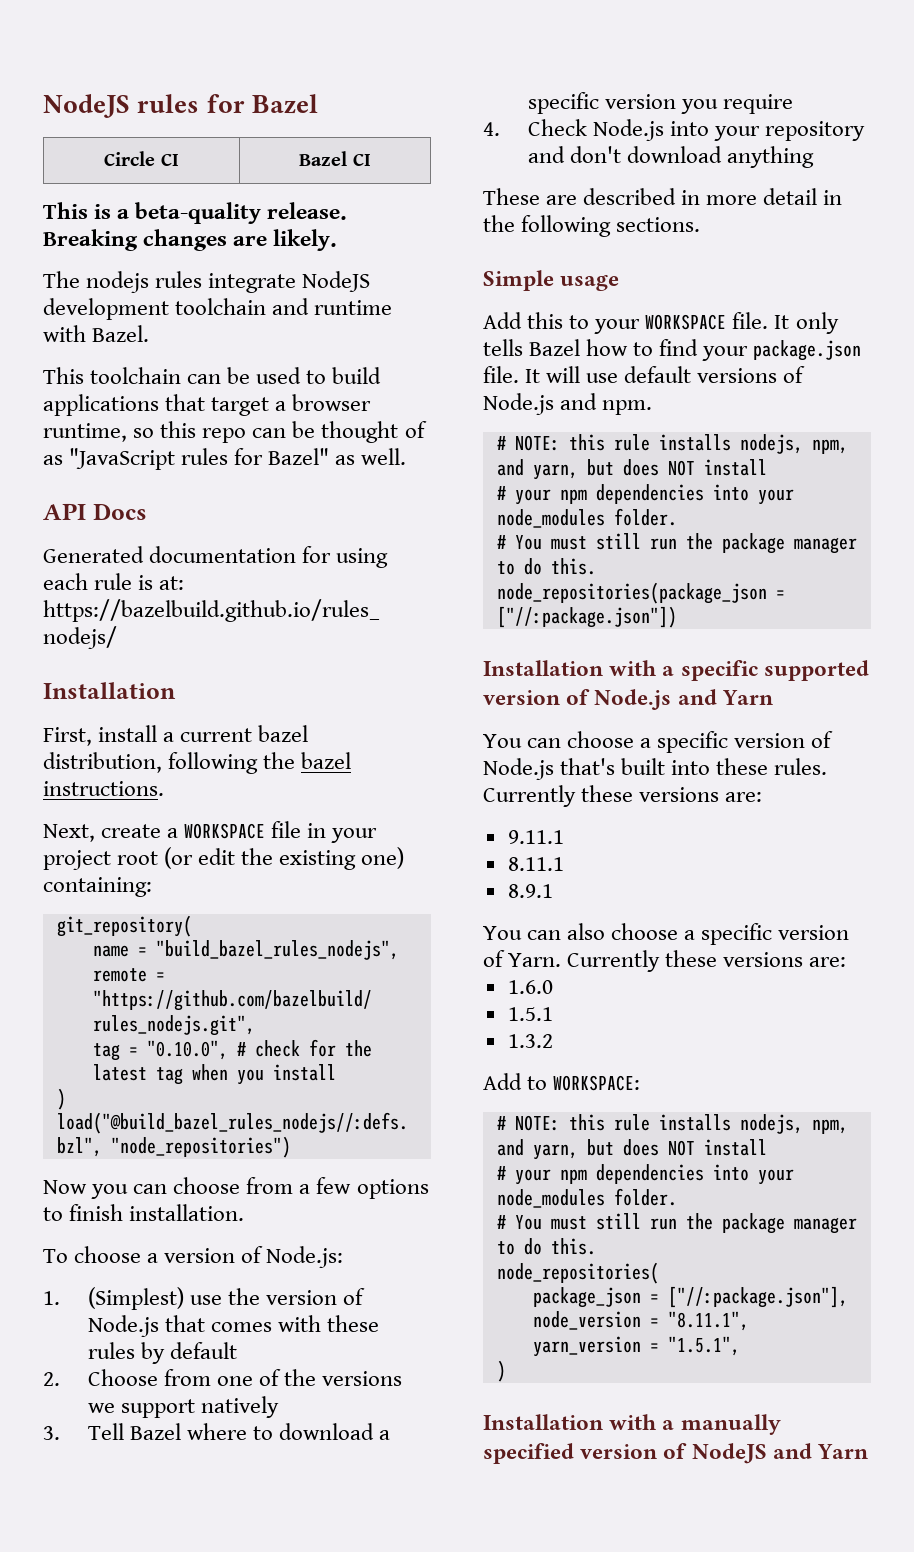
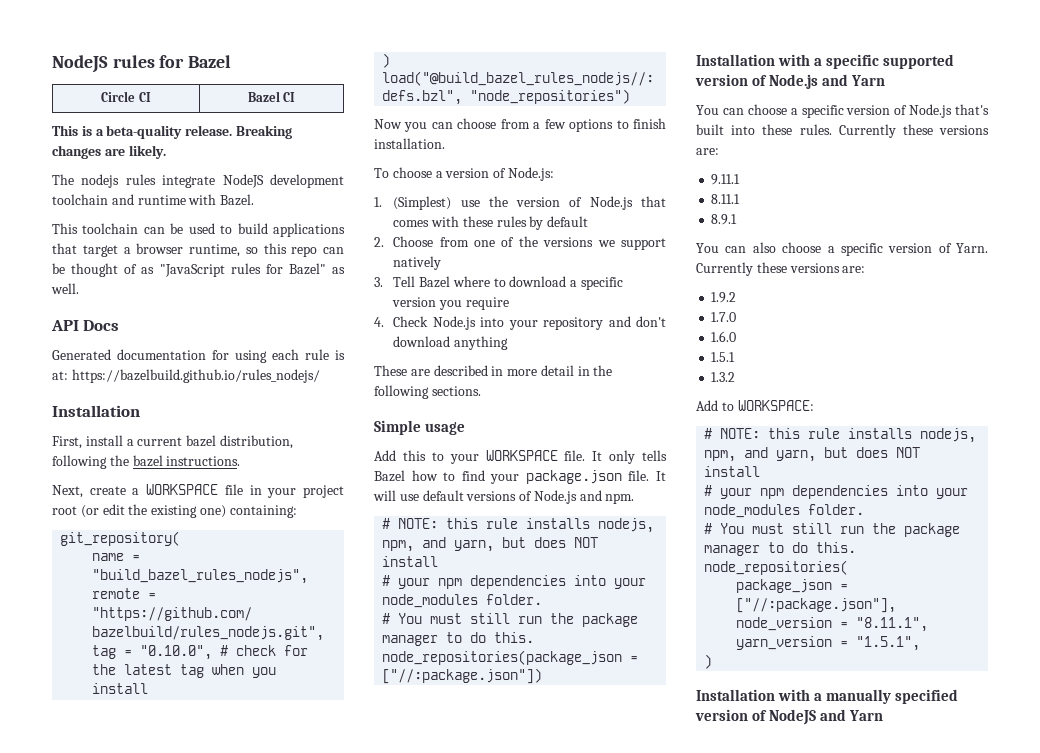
(847, 962) none -> [711,292,737,303] [711,312,737,322] // 1.9.2 // 1.7.0

